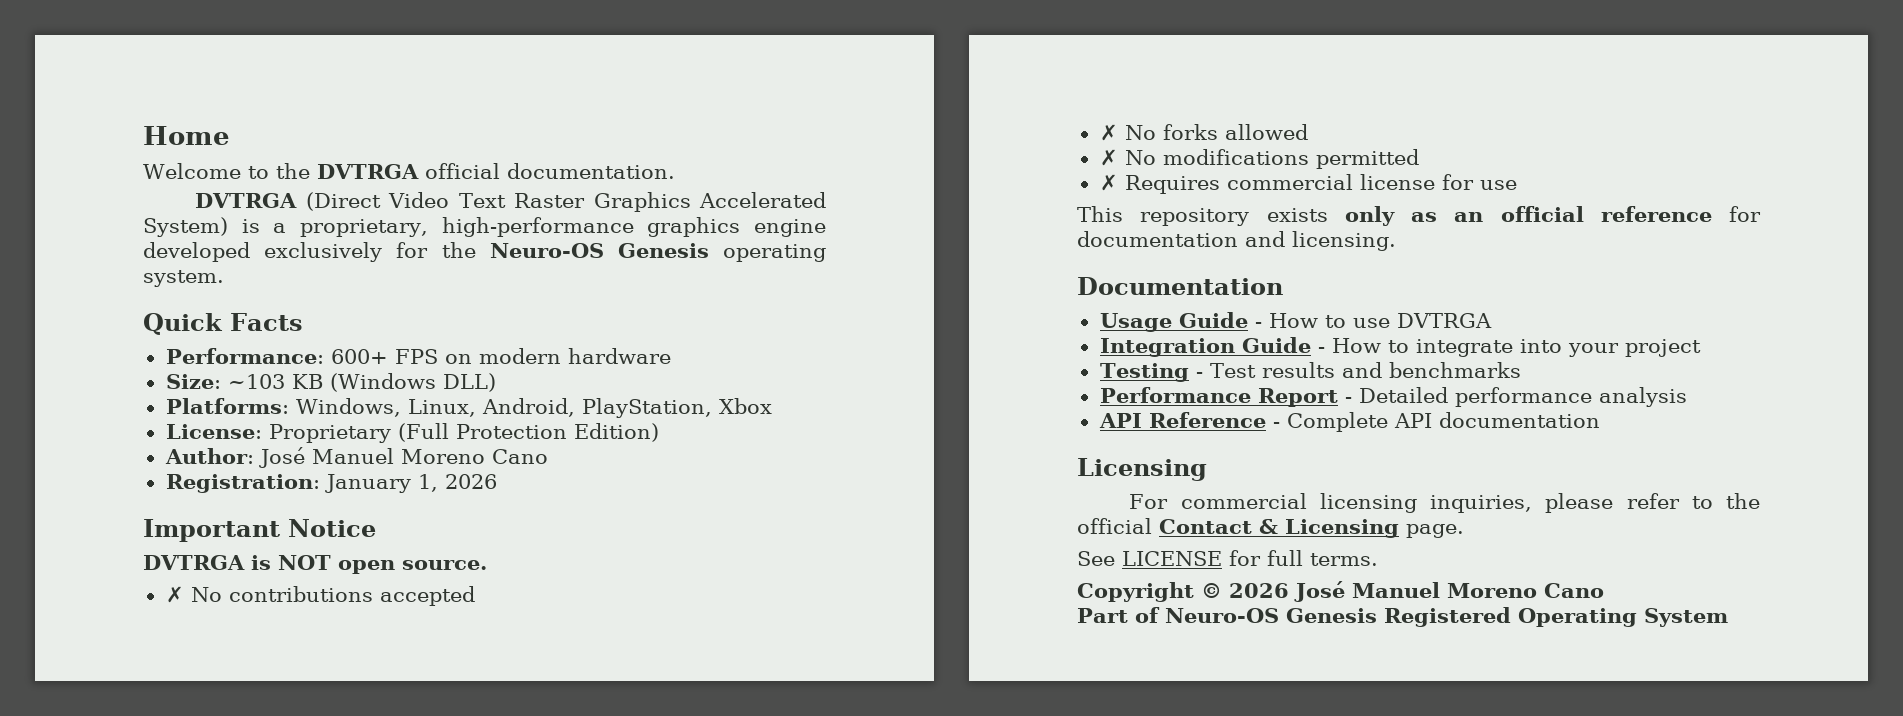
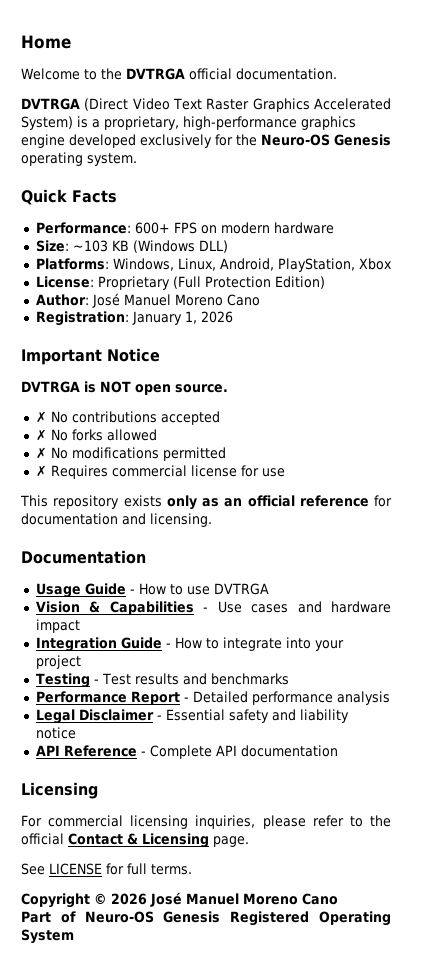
(1492, 320) none -> [35,601,391,615] [35,619,80,633] // Vision & Capabilities - Use cases and hardware impact
(1687, 397) none -> [35,709,349,724] [35,727,76,739] // Legal Disclaimer - Essential safety and liability notice

